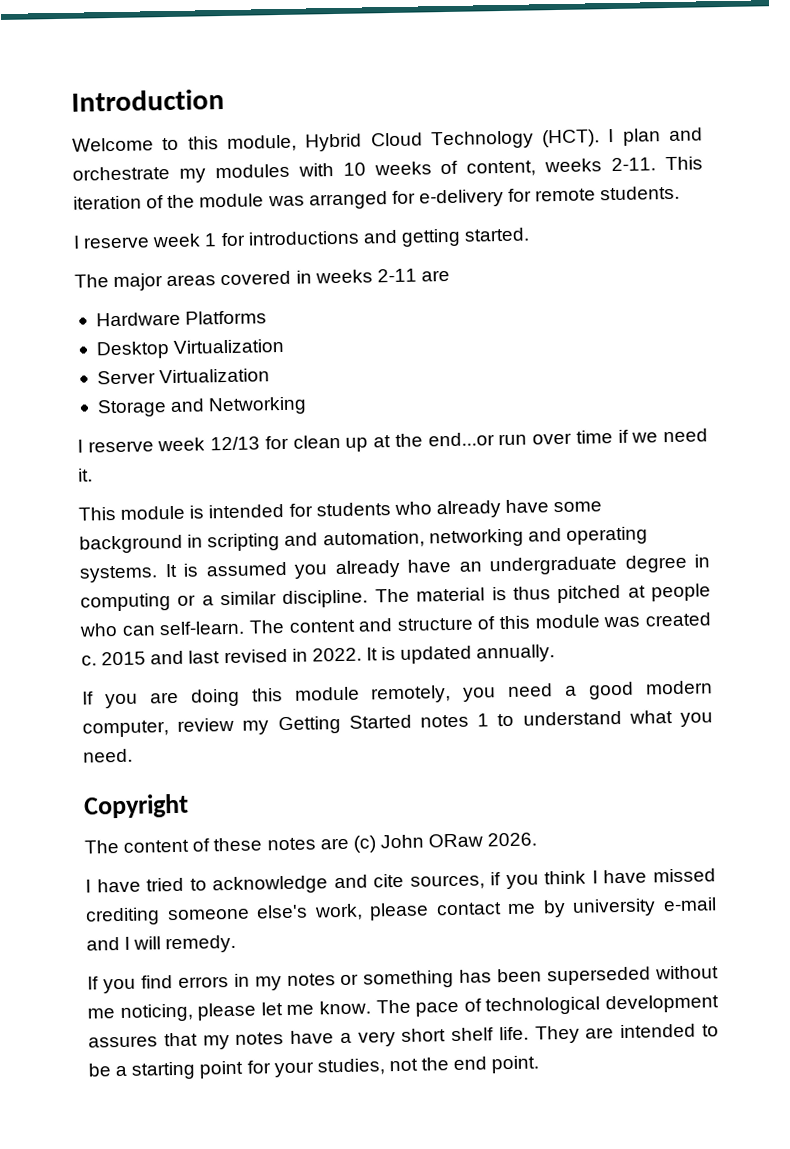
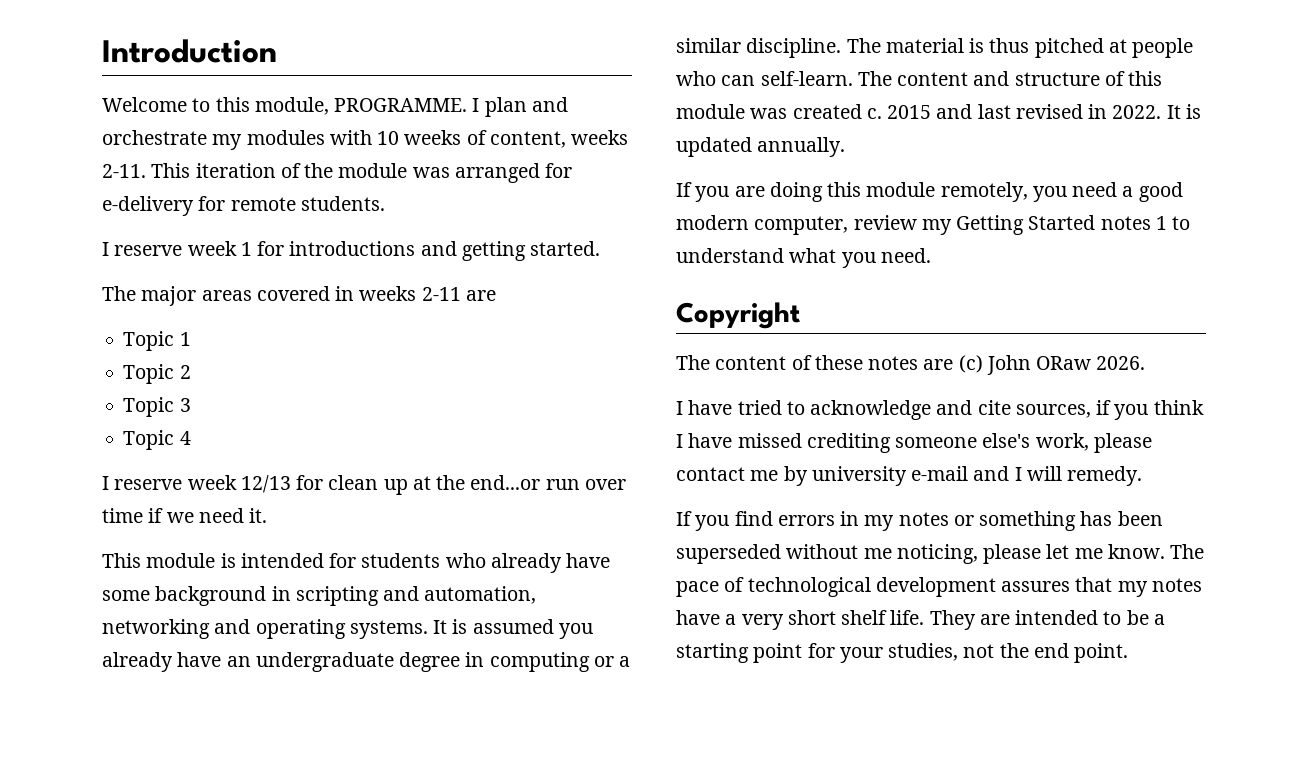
[305,129,601,152] Hybrid Cloud Technology (HCT). -> [334,98,468,112] PROGRAMME.
[95,310,268,327] [95,338,285,360] [96,368,271,385] [96,396,308,418] Hardware Platforms // Desktop Virtualization // Server Virtualization // Storage and Networking -> [123,331,191,351] [123,364,191,384] [123,397,191,417] [123,430,191,450] Topic 1 // Topic 2 // Topic 3 // Topic 4

